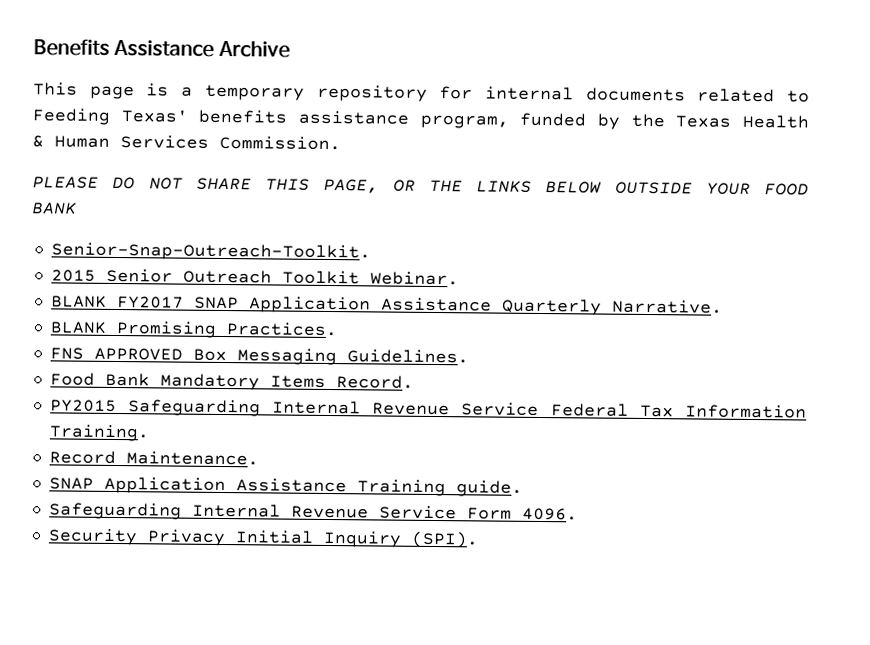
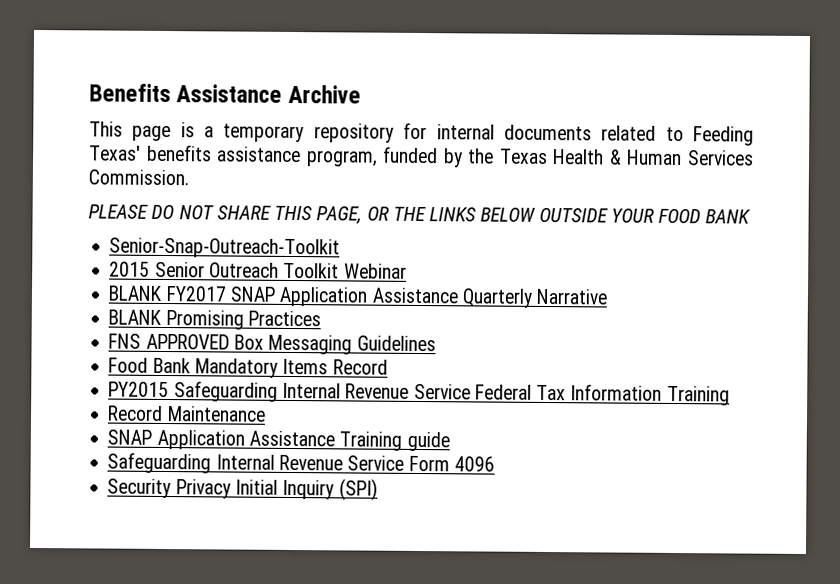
[50,242,371,262] Senior-Snap-Outreach-Toolkit. -> [109,237,341,259] Senior-Snap-Outreach-Toolkit
[369,271,459,286] Webinar. -> [343,263,407,279] Webinar
[611,299,723,314] Narrative. -> [536,288,609,305] Narrative
[225,322,337,337] Practices. -> [247,310,321,327] Practices
[346,349,469,364] Guidelines. -> [356,335,436,352] Guidelines
[335,375,414,389] Record. -> [332,359,388,375] Record
[48,424,150,442] [48,450,259,466] Training. // Record Maintenance. -> [666,385,730,406] [107,405,266,422] Training // Record Maintenance
[455,480,523,497] guide. -> [406,431,450,452] guide
[521,507,578,521] 4096. -> [453,456,495,472] 4096
[410,530,479,549] (SPI). -> [338,478,378,501] (SPI)

